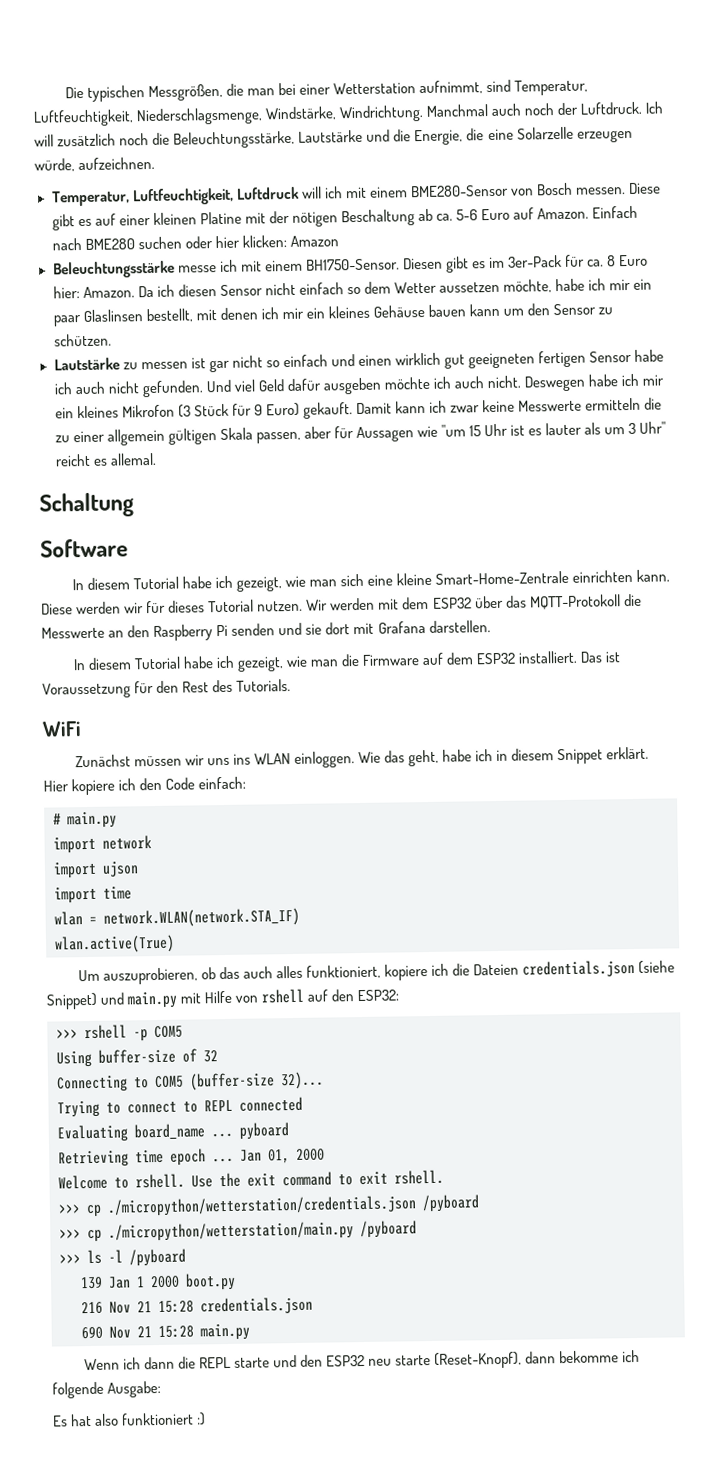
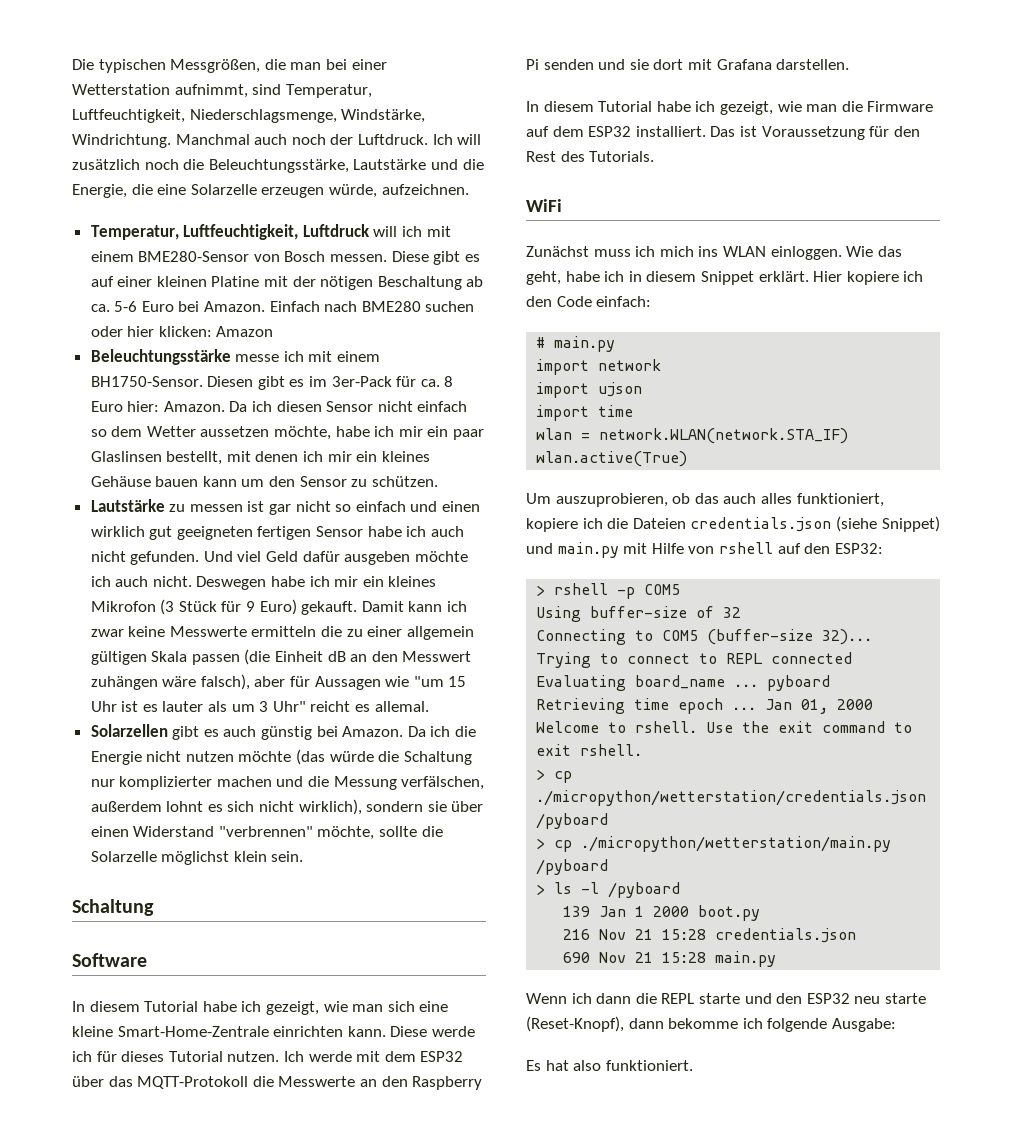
[513,207,535,220] auf -> [178,301,200,312] bei
[255,431,301,444] passen, -> [191,649,472,665] [90,674,250,690] passen (die Einheit dB an den Messwert zuhängen wäre falsch),
(157, 459) none -> [90,724,477,740] [90,749,472,765] [90,776,485,790] [90,799,484,815] [90,826,443,840] [90,851,304,865] // Solarzellen gibt es auch günstig bei Amazon. Da ich die Energie nicht nutzen möchte (das würde die Schaltung nur komplizierter machen und die Messung verfälschen, außerdem lohnt es sich nicht wirklich), sondern sie über einen Widerstand "verbrennen" möchte, sollte die Solarzelle möglichst klein sein.
[76,601,145,615] werden wir -> [431,1026,475,1037] [72,1051,92,1062] werde ich
[306,597,376,611] Wir werden -> [283,1051,352,1062] Ich werde
[133,754,230,767] müssen wir uns -> [593,246,694,257] muss ich mich
[56,1029,78,1039] >>> -> [536,585,546,596] >
[58,1204,81,1214] >>> -> [536,769,546,780] >
[59,1229,81,1239] >>> -> [536,838,546,849] >
[59,1254,81,1264] >>> -> [536,884,546,895] >
[121,1412,207,1426] funktioniert :) -> [605,1060,693,1071] funktioniert.

